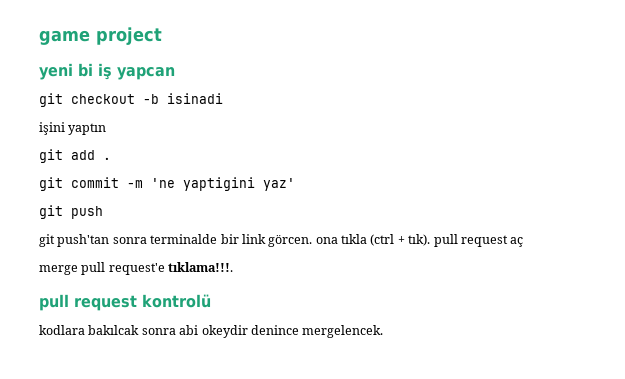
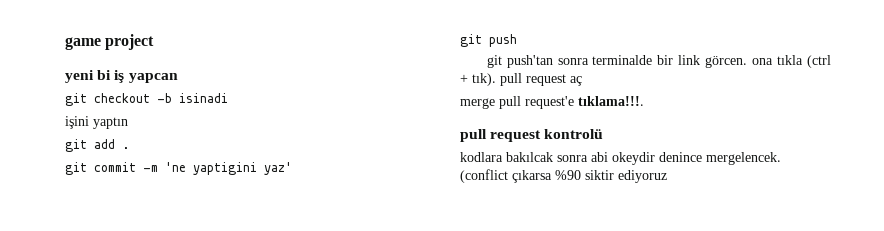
(384, 331) none -> [460,169,667,183] (conflict çıkarsa %90 siktir ediyoruz

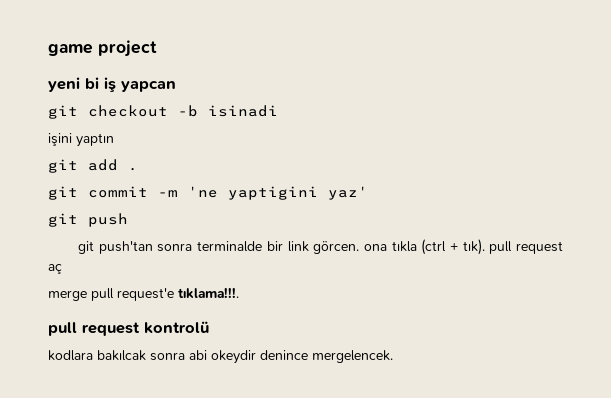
[460,169,667,183] (conflict çıkarsa %90 siktir ediyoruz -> (393, 356) none

